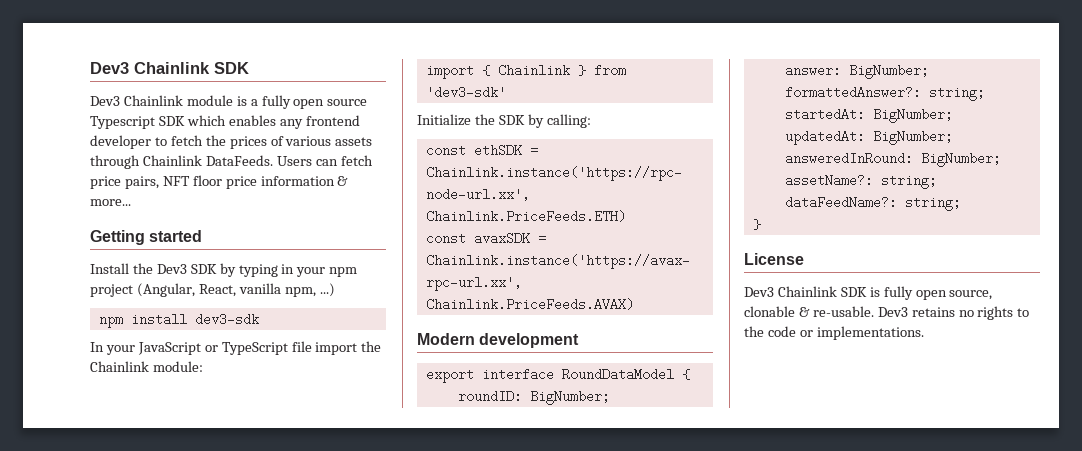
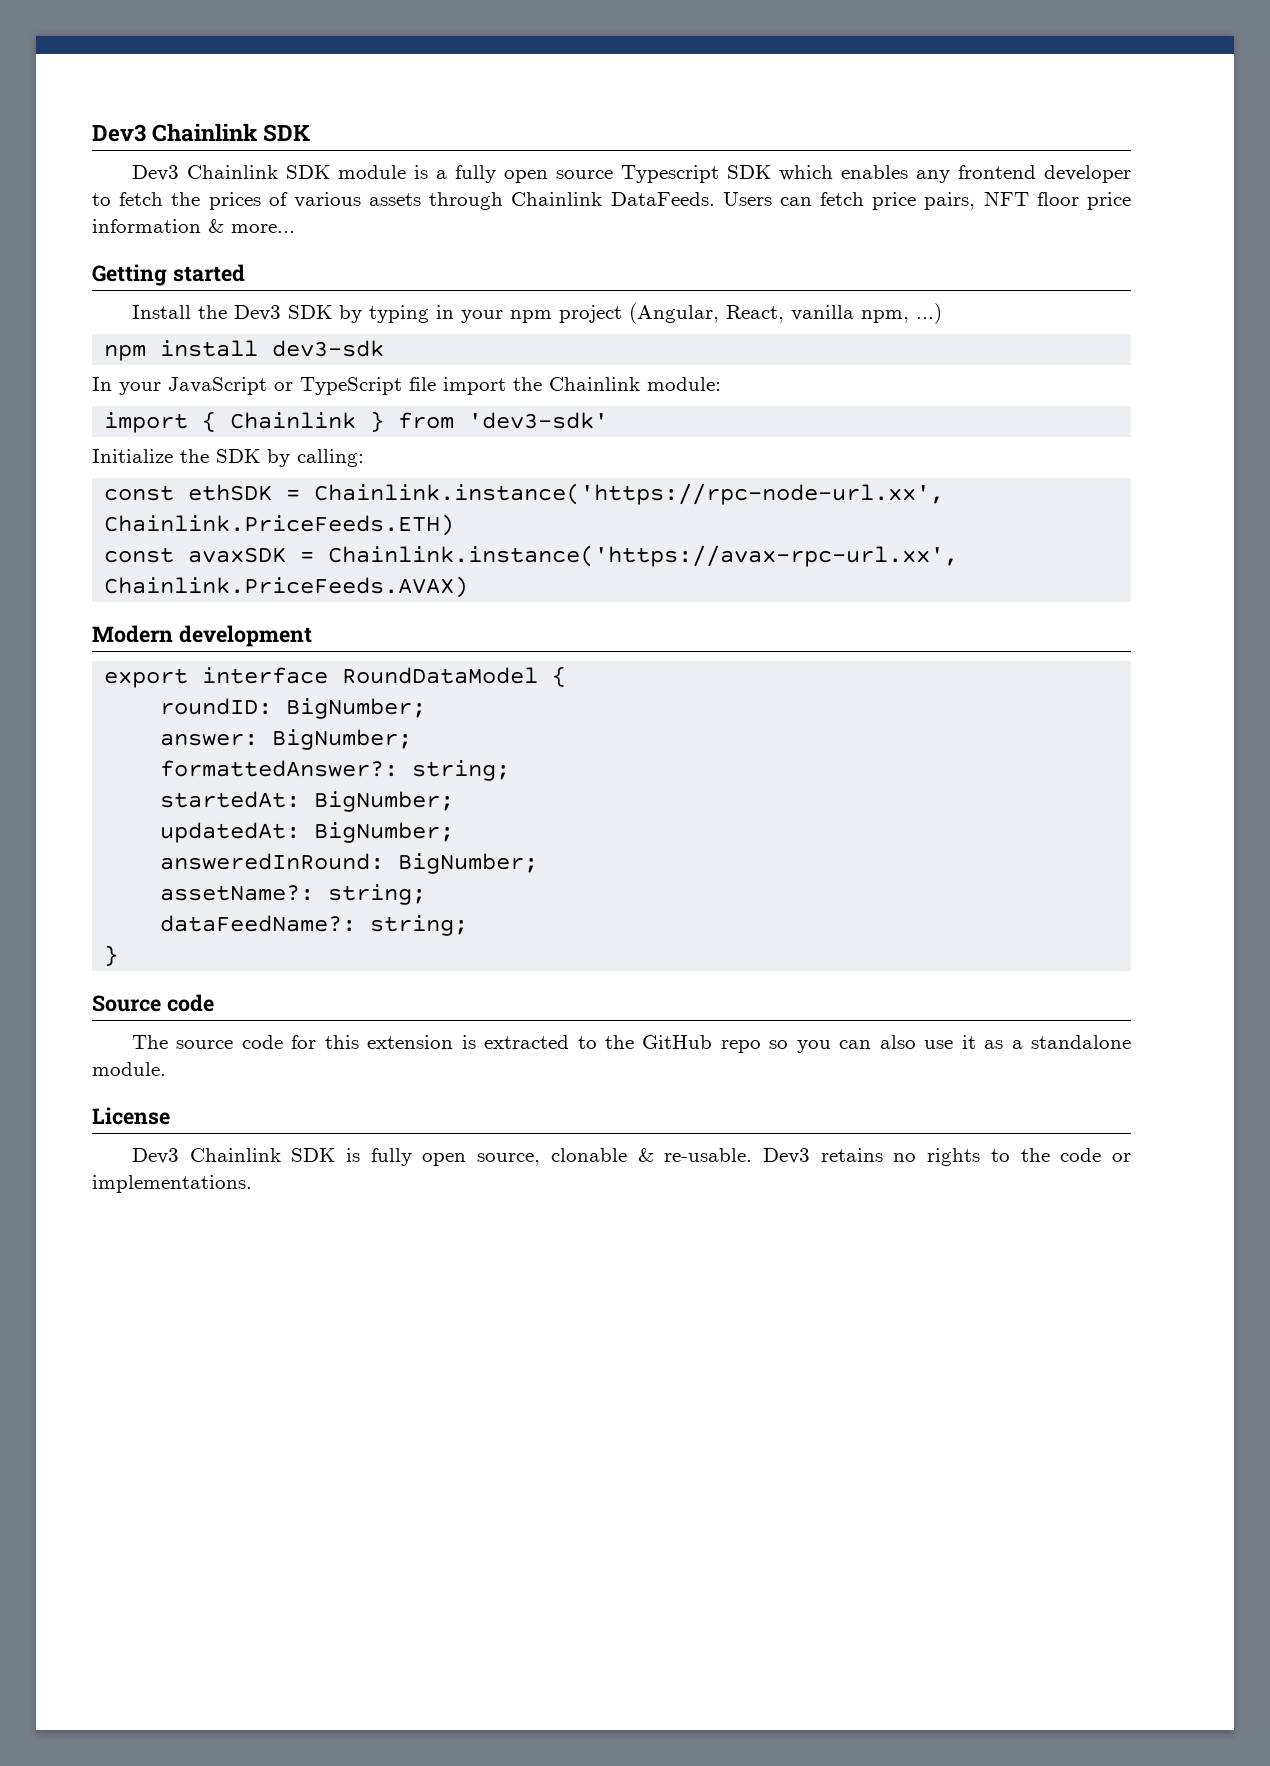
(183, 100) none -> [285,165,330,179] SDK
(761, 224) none -> [92,994,214,1012] [131,1035,1131,1053] [92,1062,166,1076] // Source code // The source code for this extension is extracted to the GitHub repo so you can also use it as a standalone module.

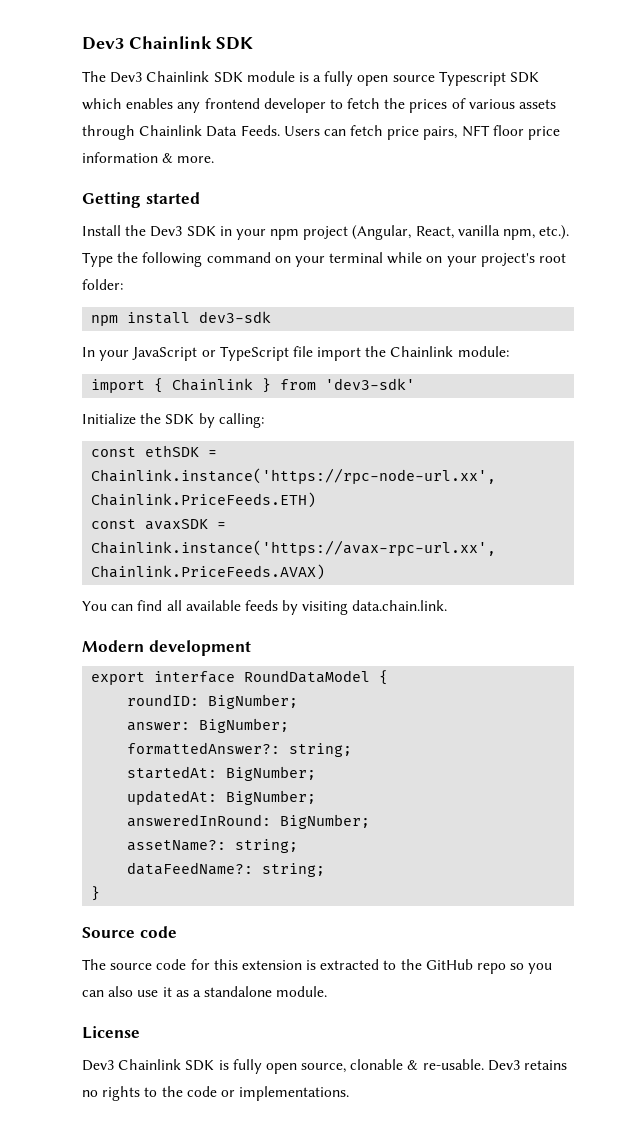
(311, 133) none -> [82,71,106,82] The
[610,192,715,206] DataFeeds. -> [206,125,280,137] Data Feeds.
[231,224,295,233] more... -> [177,156,215,163] more.
[338,305,429,323] by typing -> (216, 231) none
[915,303,942,324] ...) -> [539,225,570,240] [82,252,567,267] [82,279,123,290] etc.). Type the following command on your terminal while on your project's root folder:
(469, 587) none -> [82,600,448,615] // You can find all available feeds by visiting data.chain.link.

